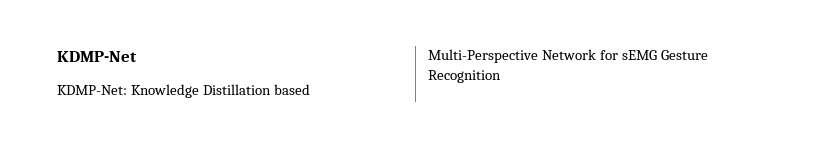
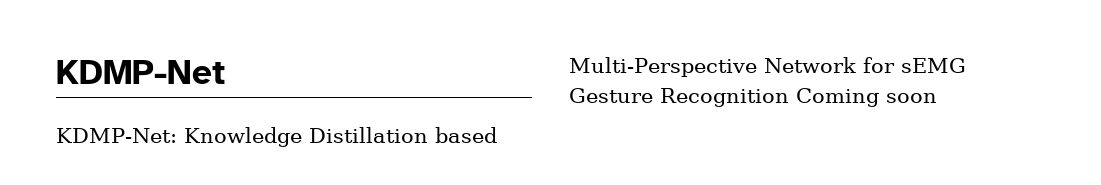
(501, 76) none -> [796,88,937,107] Coming soon

